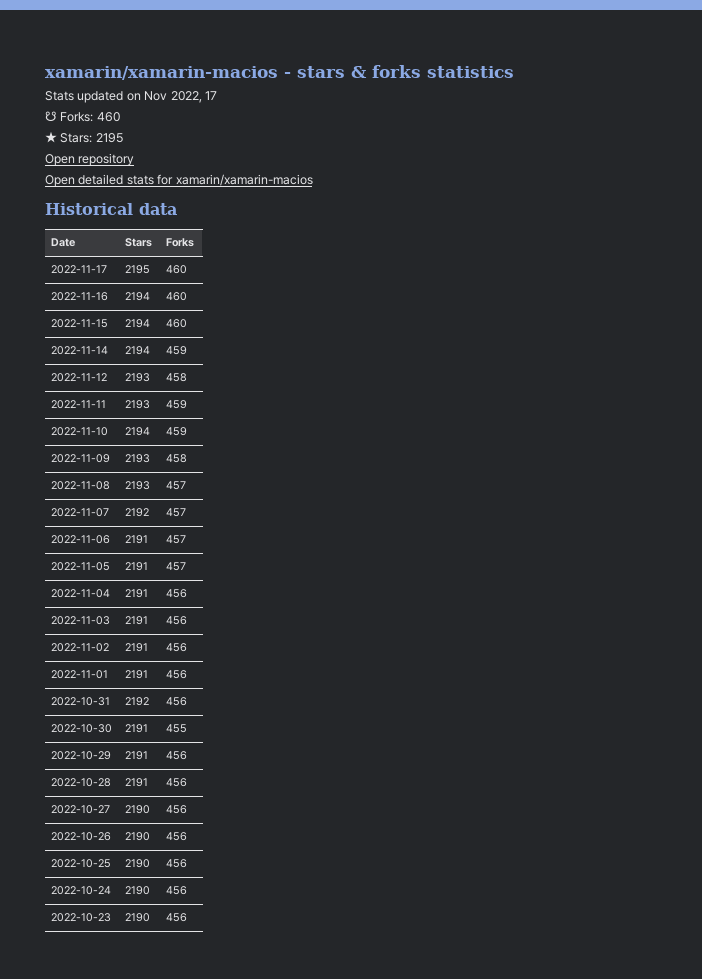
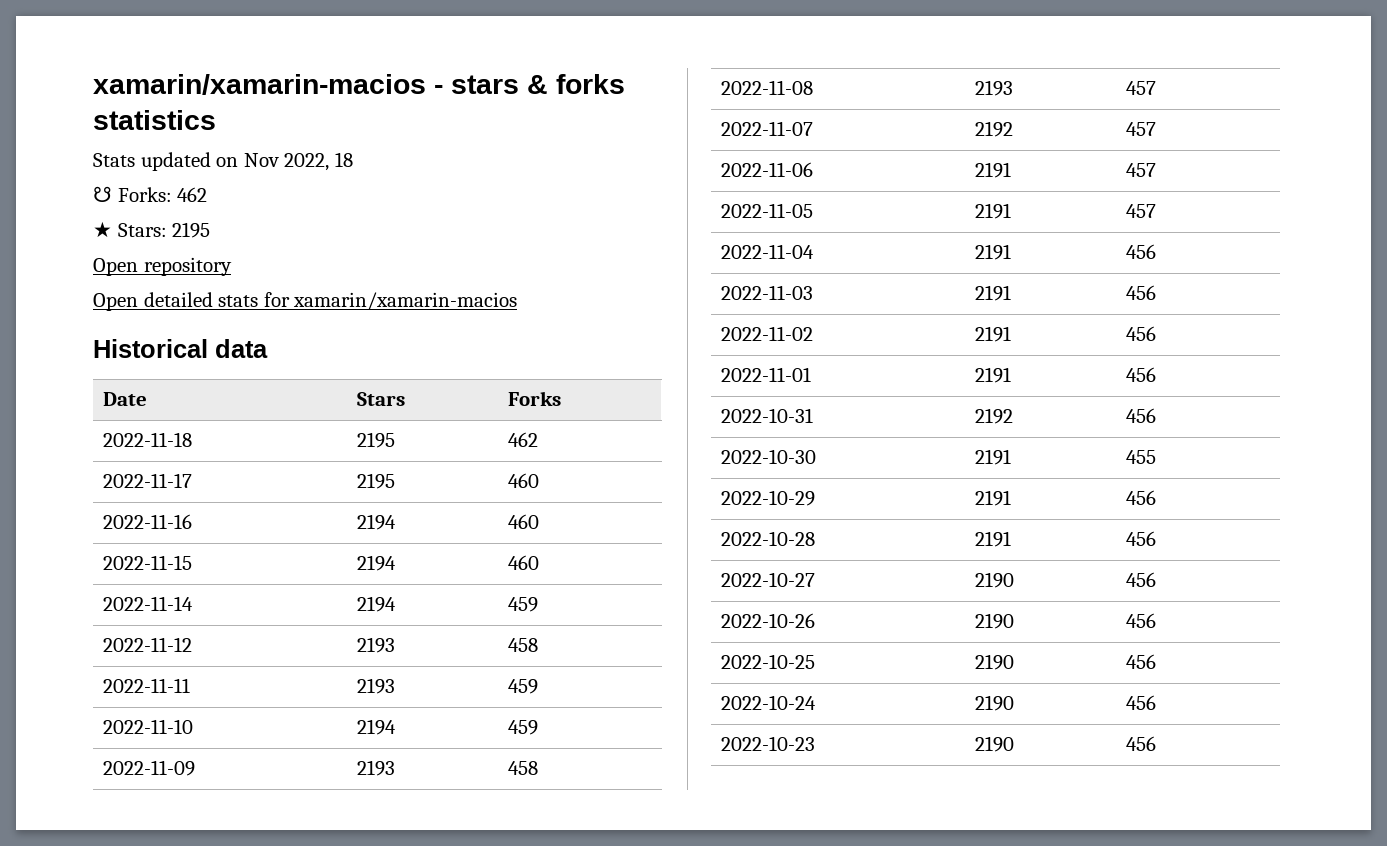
[204,91,217,100] 17 -> [334,152,353,167] 18
[96,112,120,122] 460 -> [177,187,208,202] 462
(195, 242) none -> [103,432,193,447] [357,432,396,448] [508,432,539,447] // 2022-11-18 | 2195 | 462

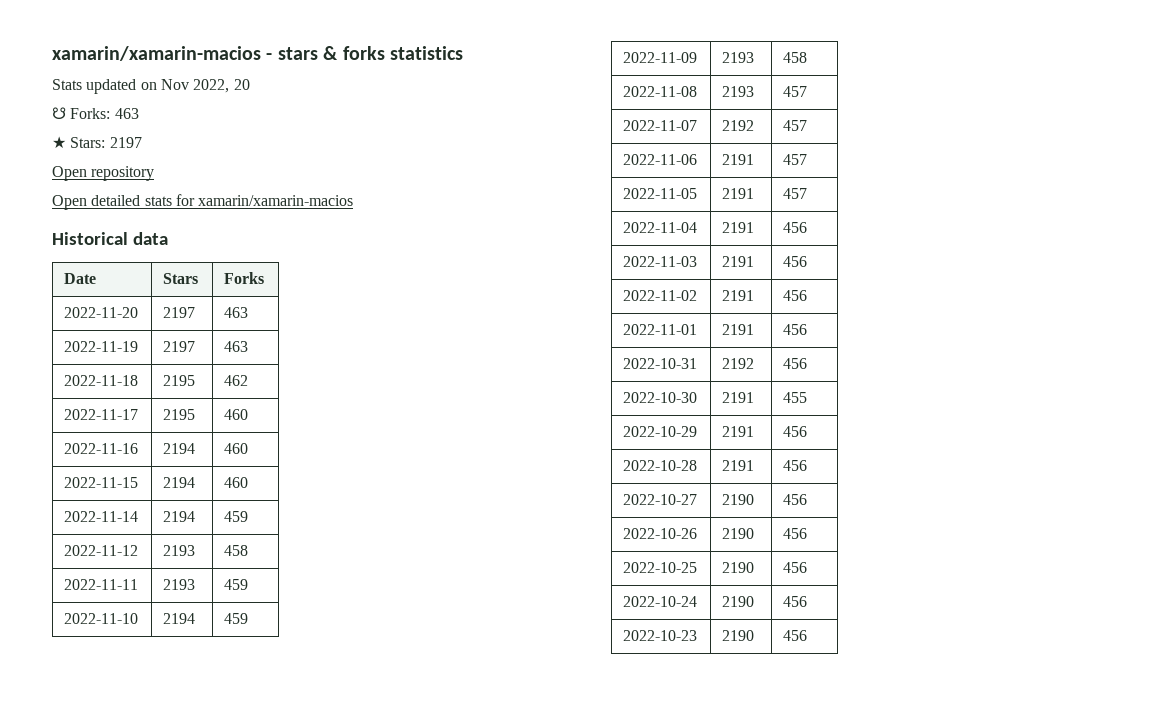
[334,152,353,167] 18 -> [233,79,250,90] 20
[177,187,208,202] 462 -> [114,108,139,119] 463
[172,222,211,238] 2195 -> [109,137,142,148] 2197
(562, 398) none -> [64,307,139,318] [163,307,196,318] [224,307,249,318] [64,341,139,352] [163,341,196,352] [224,341,249,352] // 2022-11-20 | 2197 | 463 // 2022-11-19 | 2197 | 463

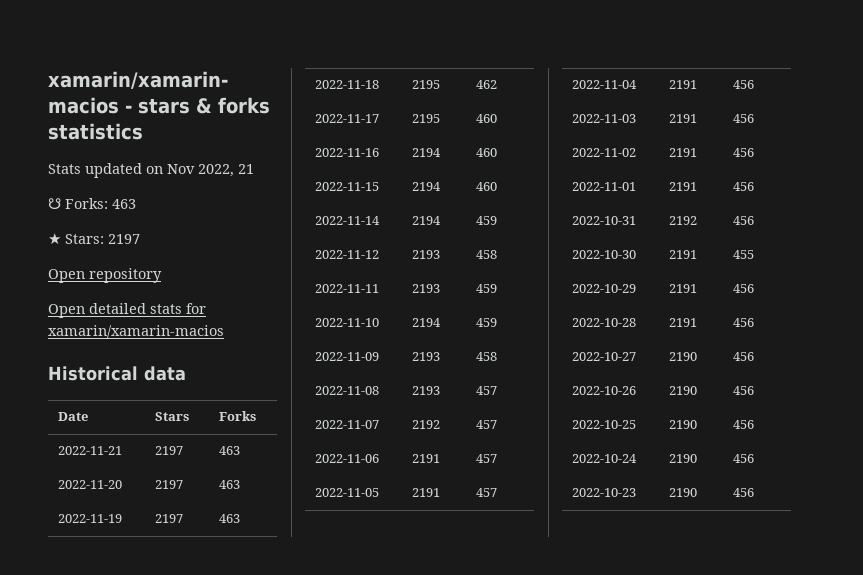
[233,79,250,90] 20 -> [238,164,254,174] 21
(265, 278) none -> [58,446,123,455] [155,446,184,455] [219,446,241,455] // 2022-11-21 | 2197 | 463

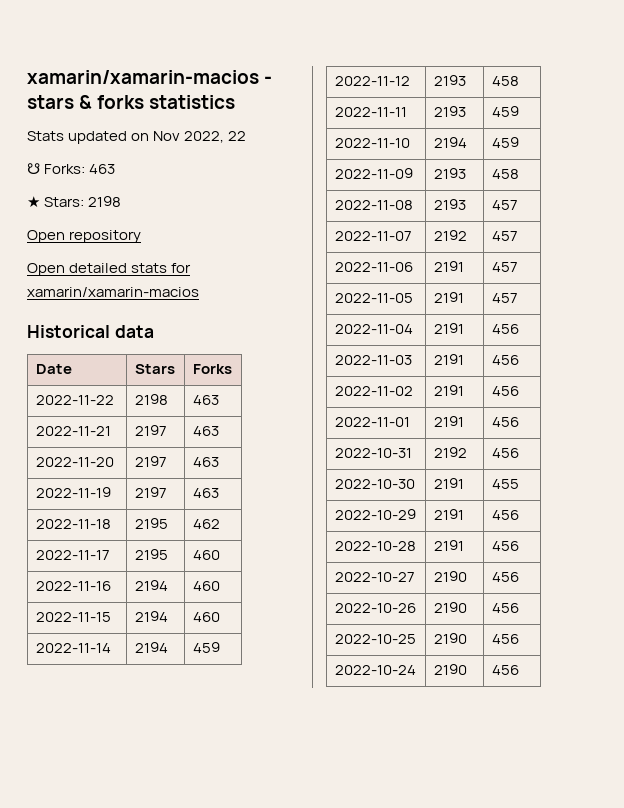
[238,164,254,174] 21 -> [228,131,247,141] 22
[108,234,140,244] 2197 -> [88,196,122,207] 2198
(257, 416) none -> [35,395,114,405] [134,394,168,405] [192,395,219,405] // 2022-11-22 | 2198 | 463
[572,488,637,497] [669,488,698,497] [733,488,755,497] // 2022-10-23 | 2190 | 456 -> (519, 670) none

